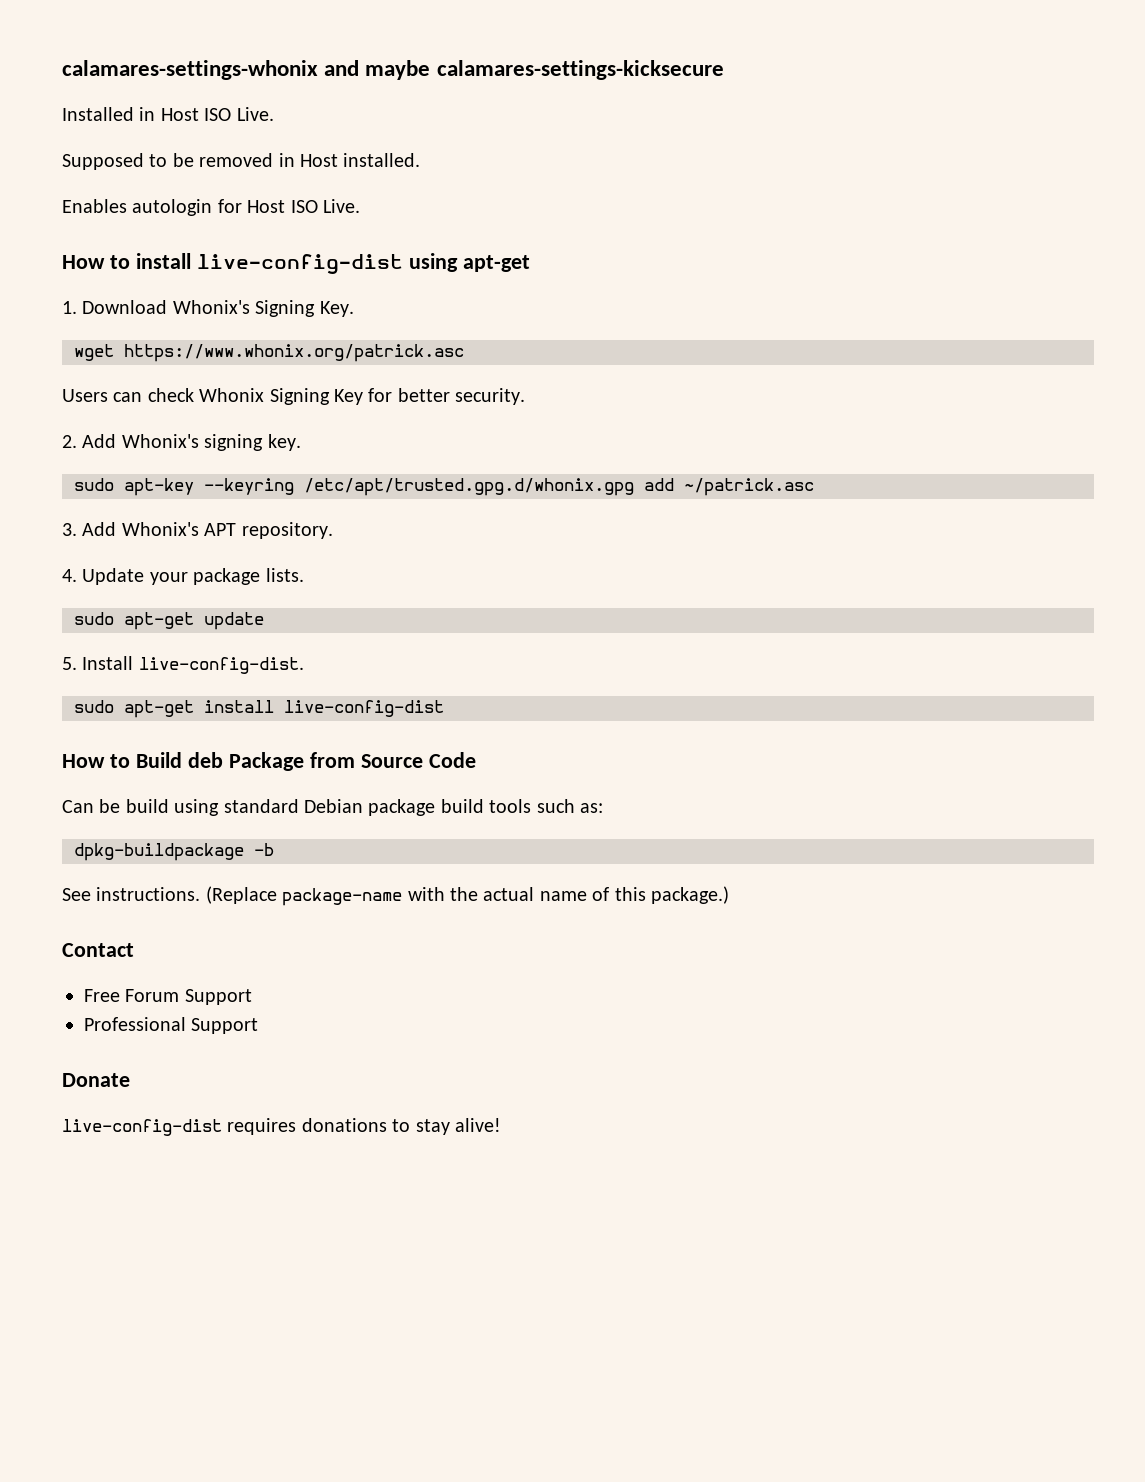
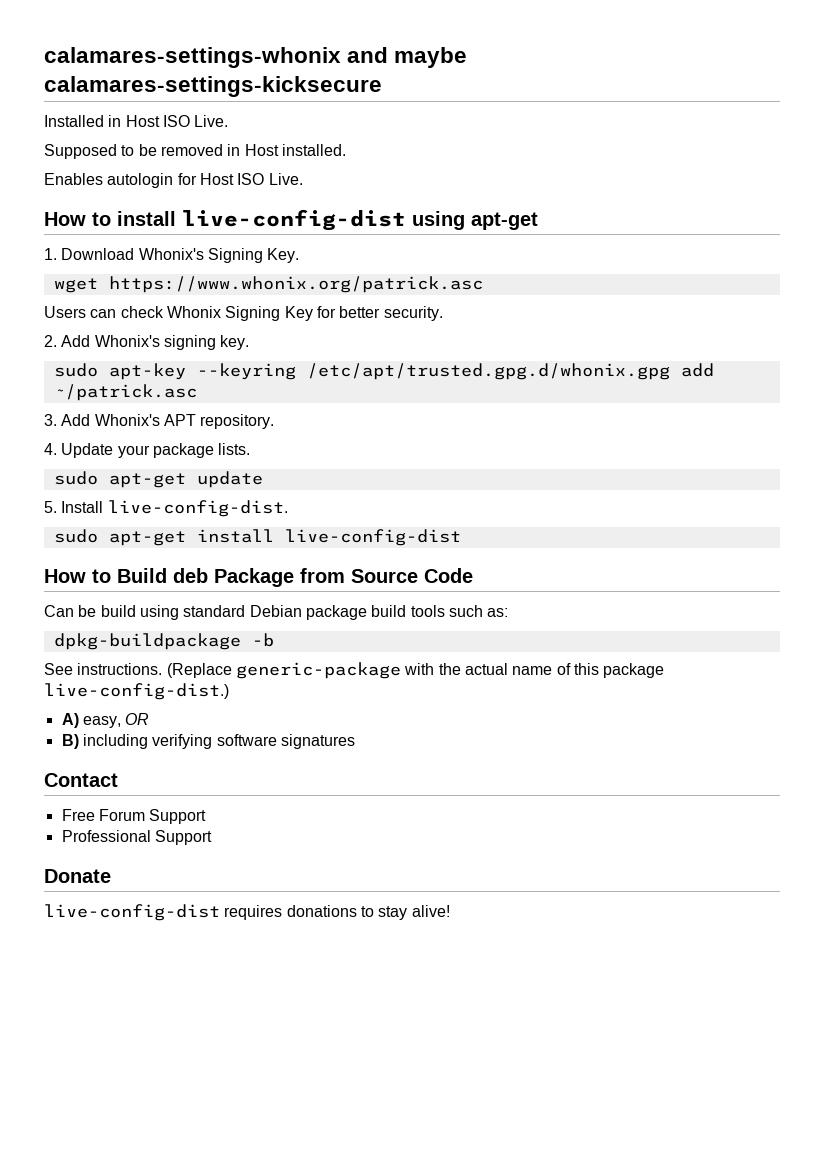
[282,888,403,906] package-name -> [235,662,401,679] generic-package
[650,886,729,904] package.) -> [603,663,665,678] [44,683,229,700] [61,713,150,728] [61,734,355,749] package live-config-dist.) // A) easy, OR // B) including verifying software signatures

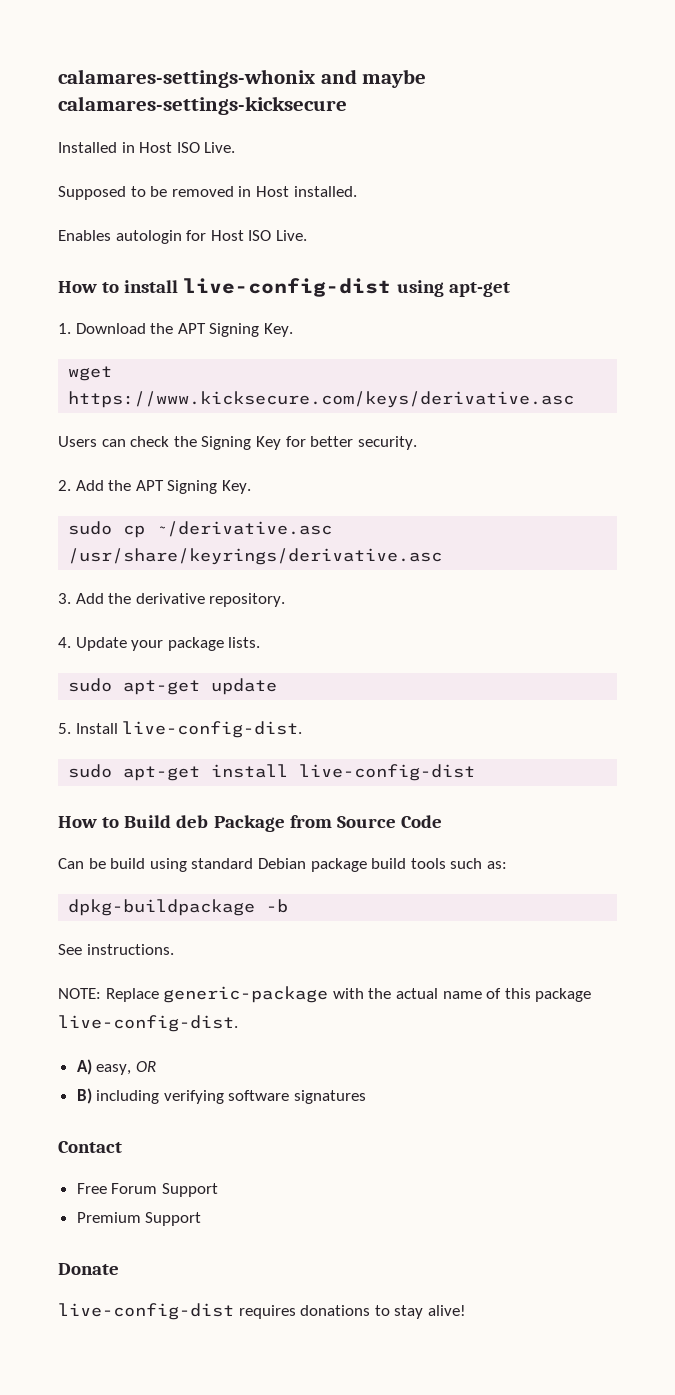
[138,248,204,260] Whonix's -> [150,323,206,334] the APT
[108,276,483,293] https://www.whonix.org/patrick.asc -> [68,391,575,408] https://www.kicksecure.com/keys/derivative.asc
[166,306,221,318] Whonix -> [173,436,197,447] the
[94,335,250,350] [53,363,714,380] [53,384,197,401] Whonix's signing key. // sudo apt-key --keyring /etc/apt/trusted.gpg.d/whonix.gpg add ~/patrick.asc -> [108,480,251,494] [68,521,333,538] [68,548,443,565] the APT Signing Key. // sudo cp ~/derivative.asc /usr/share/keyrings/derivative.asc
[94,414,196,426] Whonix's APT -> [108,593,205,604] the derivative
[166,663,232,678] (Replace -> [58,988,159,1002] // NOTE: Replace
[44,683,229,700] live-config-dist.) -> [58,1015,238,1032] live-config-dist.
[61,830,151,842] Professional -> [76,1212,141,1223] Premium

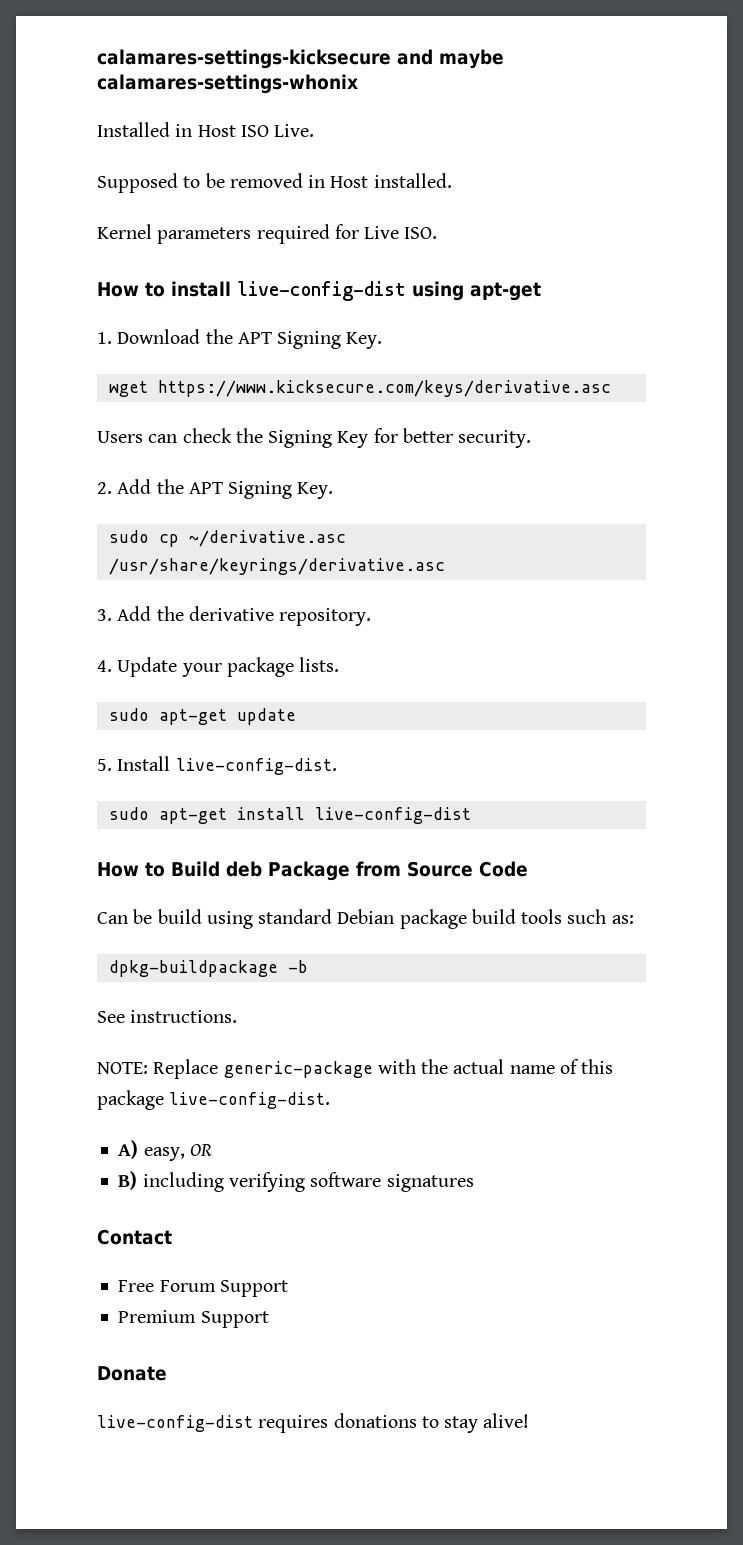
[58,69,315,88] calamares-settings-whonix -> [97,49,391,69] calamares-settings-kicksecure
[58,96,347,115] calamares-settings-kicksecure -> [97,74,358,94] calamares-settings-whonix
[58,230,307,244] Enables autologin for Host ISO Live. -> [97,224,438,244] Kernel parameters required for Live ISO.

